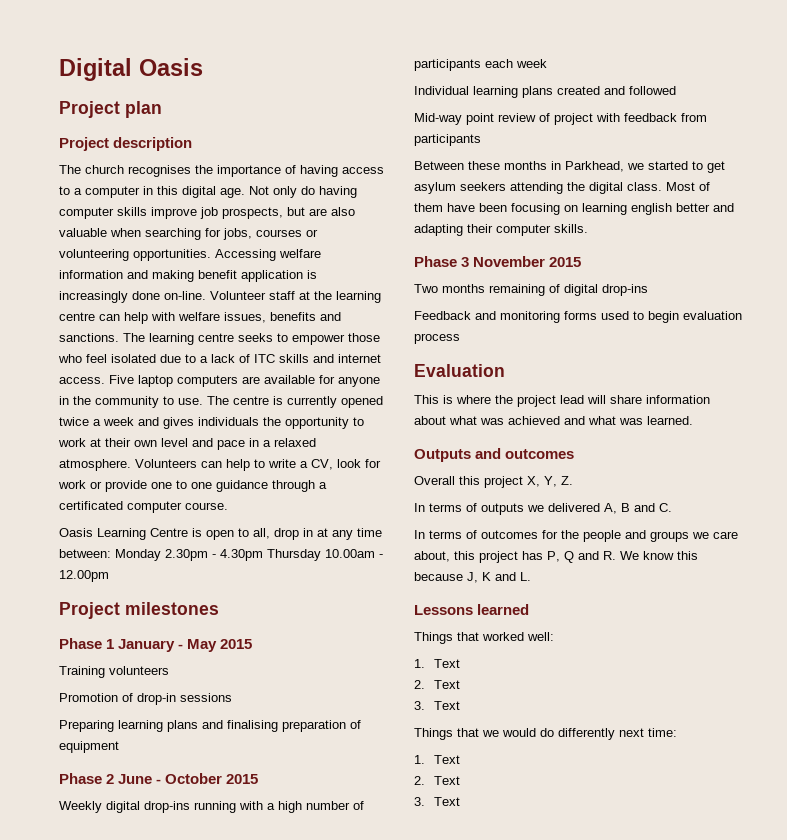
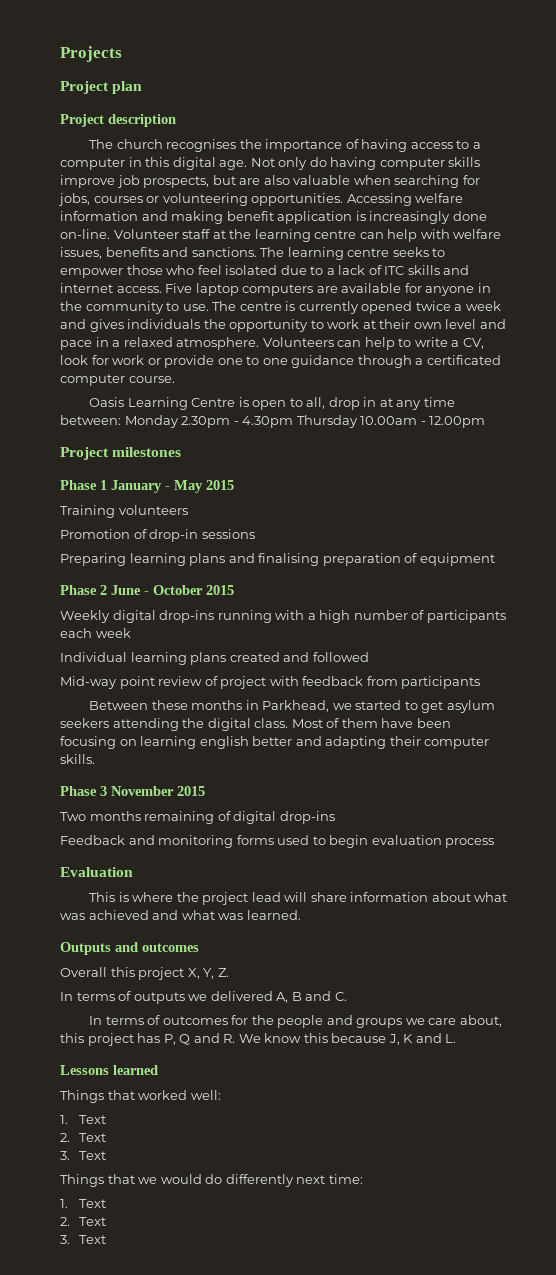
[59,58,203,81] Digital Oasis -> [60,46,122,62] Projects

